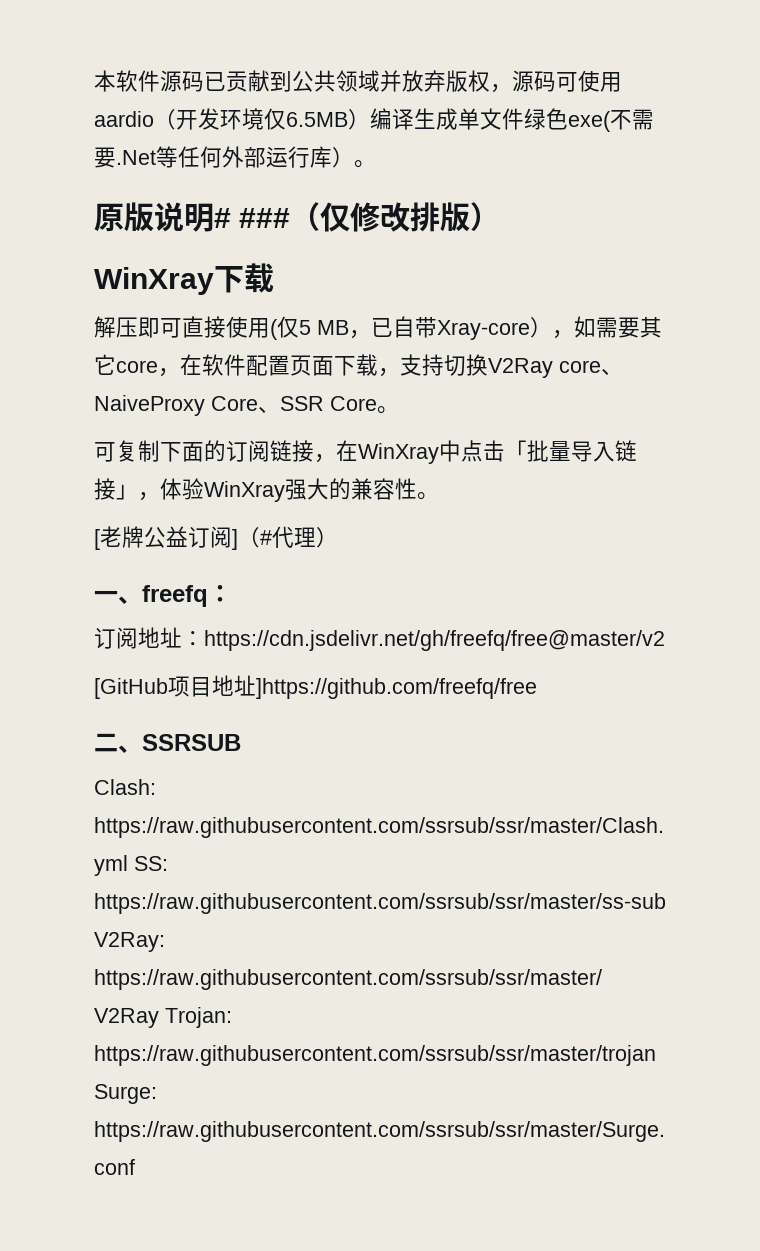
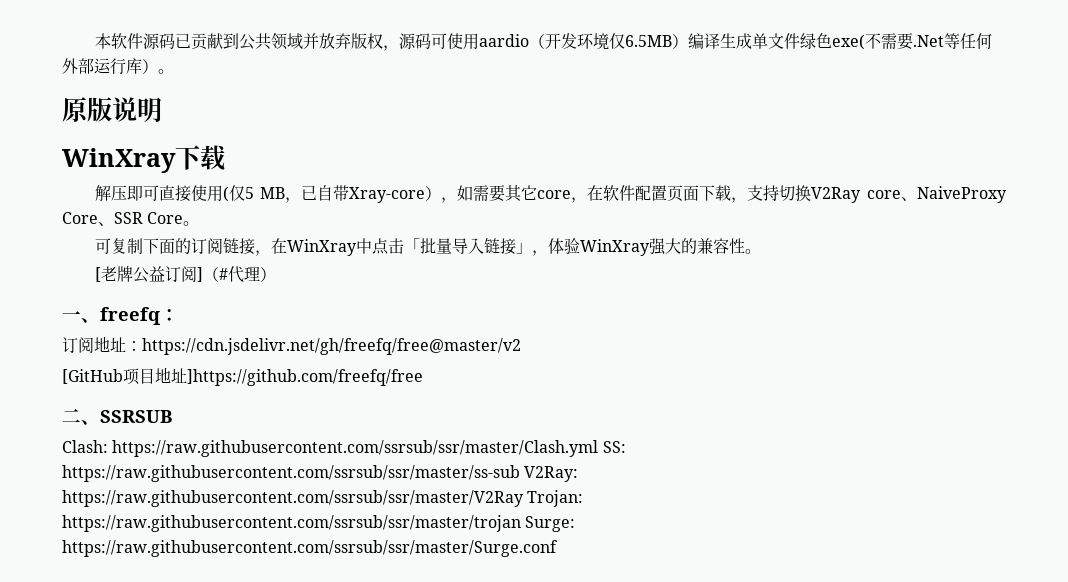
[214,202,501,232] # ###（仅修改排版） -> (162, 109) none

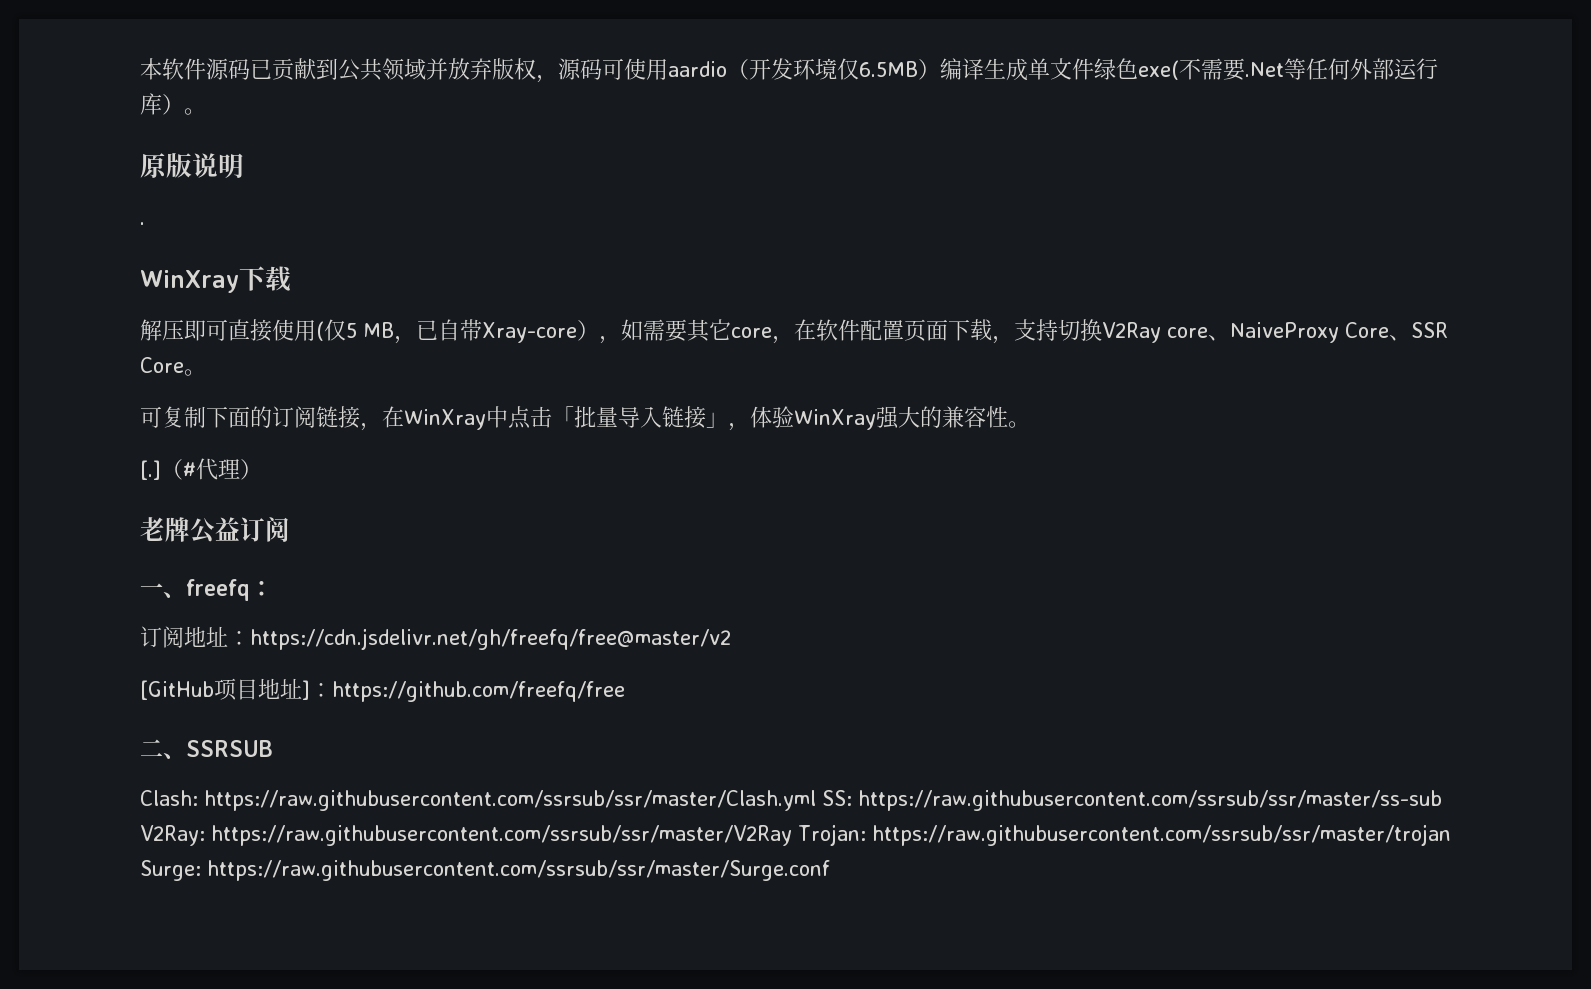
(162, 109) none -> [140,222,145,225] // .
[94,267,101,282] [ -> [140,458,262,480] [.]（#代理） //
[196,266,276,283] ]（#代理） -> (290, 529) none
[187,369,423,386] ]https://github.com/freefq/free -> [302,680,625,702] ]：https://github.com/freefq/free

